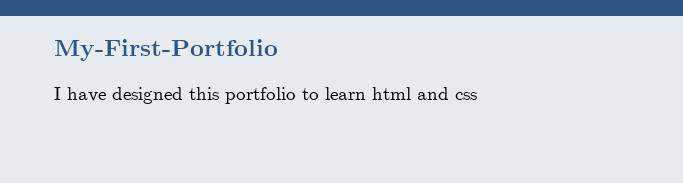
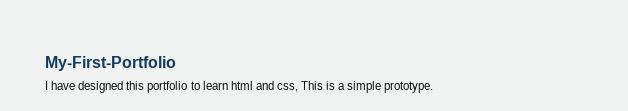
[455,92,477,100] css -> [276,81,434,93] css, This is a simple prototype.

